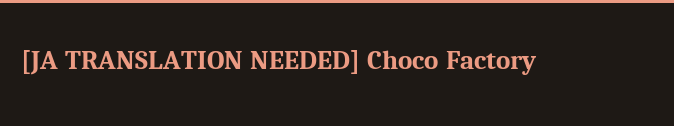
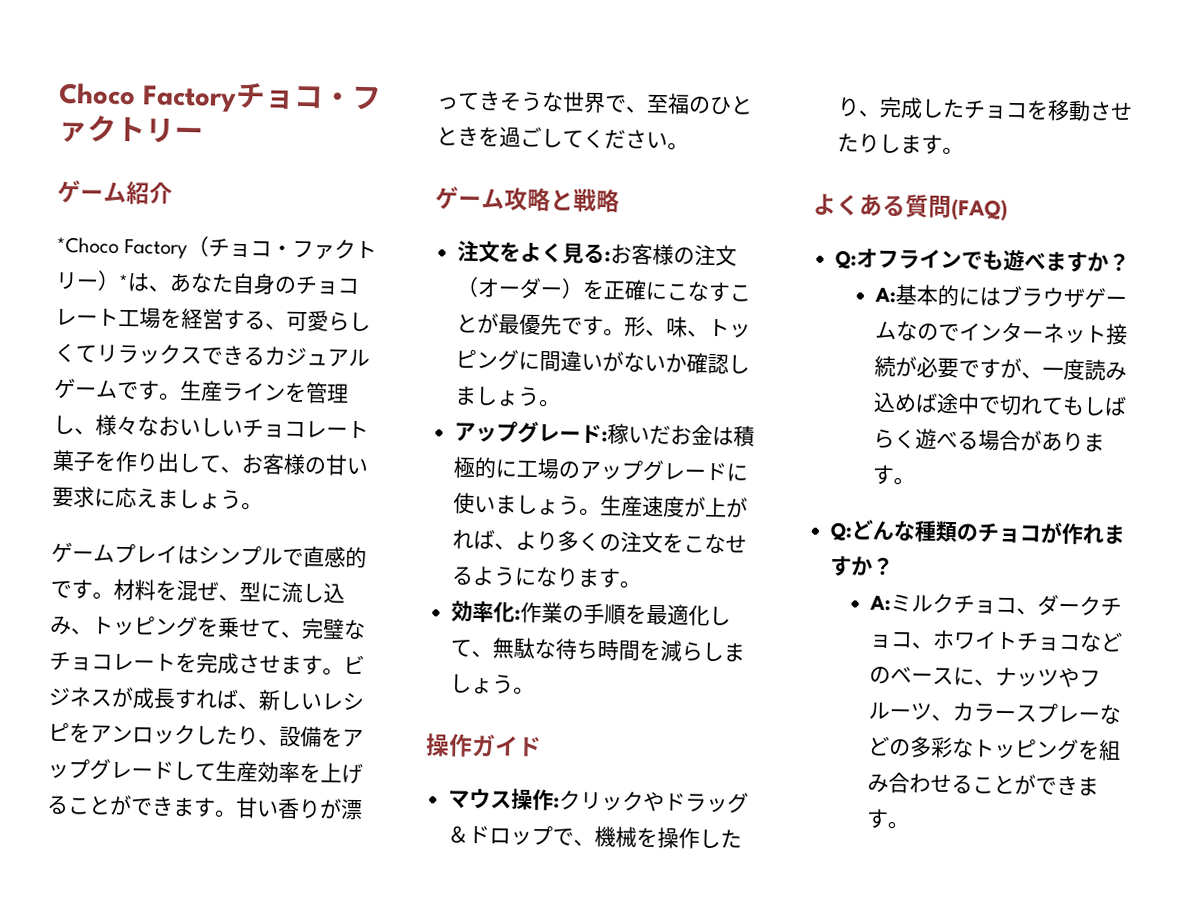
[21,50,537,75] [JA TRANSLATION NEEDED] Choco Factory -> [58,81,382,112] [58,115,204,143] [57,179,173,205] [56,236,377,260] [55,270,360,295] [55,307,371,332] [54,342,370,367] [53,377,349,404] [53,414,369,439] [52,449,369,476] [52,486,263,511] [51,541,367,569] [50,578,345,604] [49,615,366,640] [49,651,365,676] [48,686,365,711] [48,722,364,748] [47,758,363,785] [46,794,363,821] [436,90,753,115] [436,126,689,151] [435,186,620,213] [457,240,738,267] [456,276,752,303] [456,312,752,338] [455,349,751,375] [454,385,562,408] [454,420,756,447] [453,456,749,482] [453,492,749,518] [452,528,748,554] [451,565,642,589] [451,600,732,626] [450,637,746,662] [450,673,536,696] [425,733,542,758] [448,787,750,814] [447,825,743,849] [837,96,1134,122] [837,133,965,156] [813,193,1008,221] [835,248,1131,273] [873,284,1127,309] [874,320,1128,345] [873,355,1127,381] [872,391,1127,416] [872,428,1105,452] [871,464,915,486] [830,519,1126,545] [830,555,895,577] [868,593,1122,616] [868,629,1123,652] [868,666,1101,688] [867,701,1121,724] [867,735,1121,761] [866,772,1099,796] [865,808,909,830] Choco Factoryチョコ・ファクトリー // ゲーム紹介 // *Choco Factory（チョコ・ファクトリー）*は、あなた自身のチョコレート工場を経営する、可愛らしくてリラックスできるカジュアルゲームです。生産ラインを管理し、様々なおいしいチョコレート菓子を作り出して、お客様の甘い要求に応えましょう。 // ゲームプレイはシンプルで直感的です。材料を混ぜ、型に流し込み、トッピングを乗せて、完璧なチョコレートを完成させます。ビジネスが成長すれば、新しいレシピをアンロックしたり、設備をアップグレードして生産効率を上げることができます。甘い香りが漂ってきそうな世界で、至福のひとときを過ごしてください。 // ゲーム攻略と戦略 // 注文をよく見る:お客様の注文（オーダー）を正確にこなすことが最優先です。形、味、トッピングに間違いがないか確認しましょう。 // アップグレード:稼いだお金は積極的に工場のアップグレードに使いましょう。生産速度が上がれば、より多くの注文をこなせるようになります。 // 効率化:作業の手順を最適化して、無駄な待ち時間を減らしましょう。 // 操作ガイド // マウス操作:クリックやドラッグ＆ドロップで、機械を操作したり、完成したチョコを移動させたりします。 // よくある質問(FAQ) // Q:オフラインでも遊べますか？ // A:基本的にはブラウザゲームなのでインターネット接続が必要ですが、一度読み込めば途中で切れてもしばらく遊べる場合があります。 // Q:どんな種類のチョコが作れますか？ // A:ミルクチョコ、ダークチョコ、ホワイトチョコなどのベースに、ナッツやフルーツ、カラースプレーなどの多彩なトッピングを組み合わせることができます。

